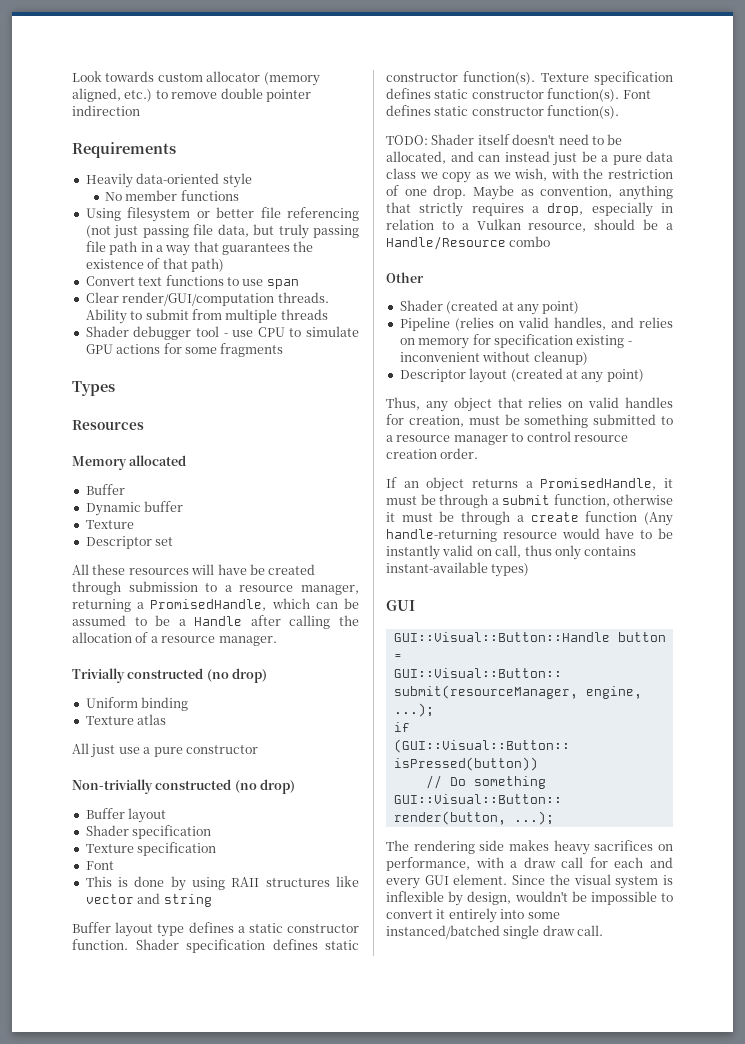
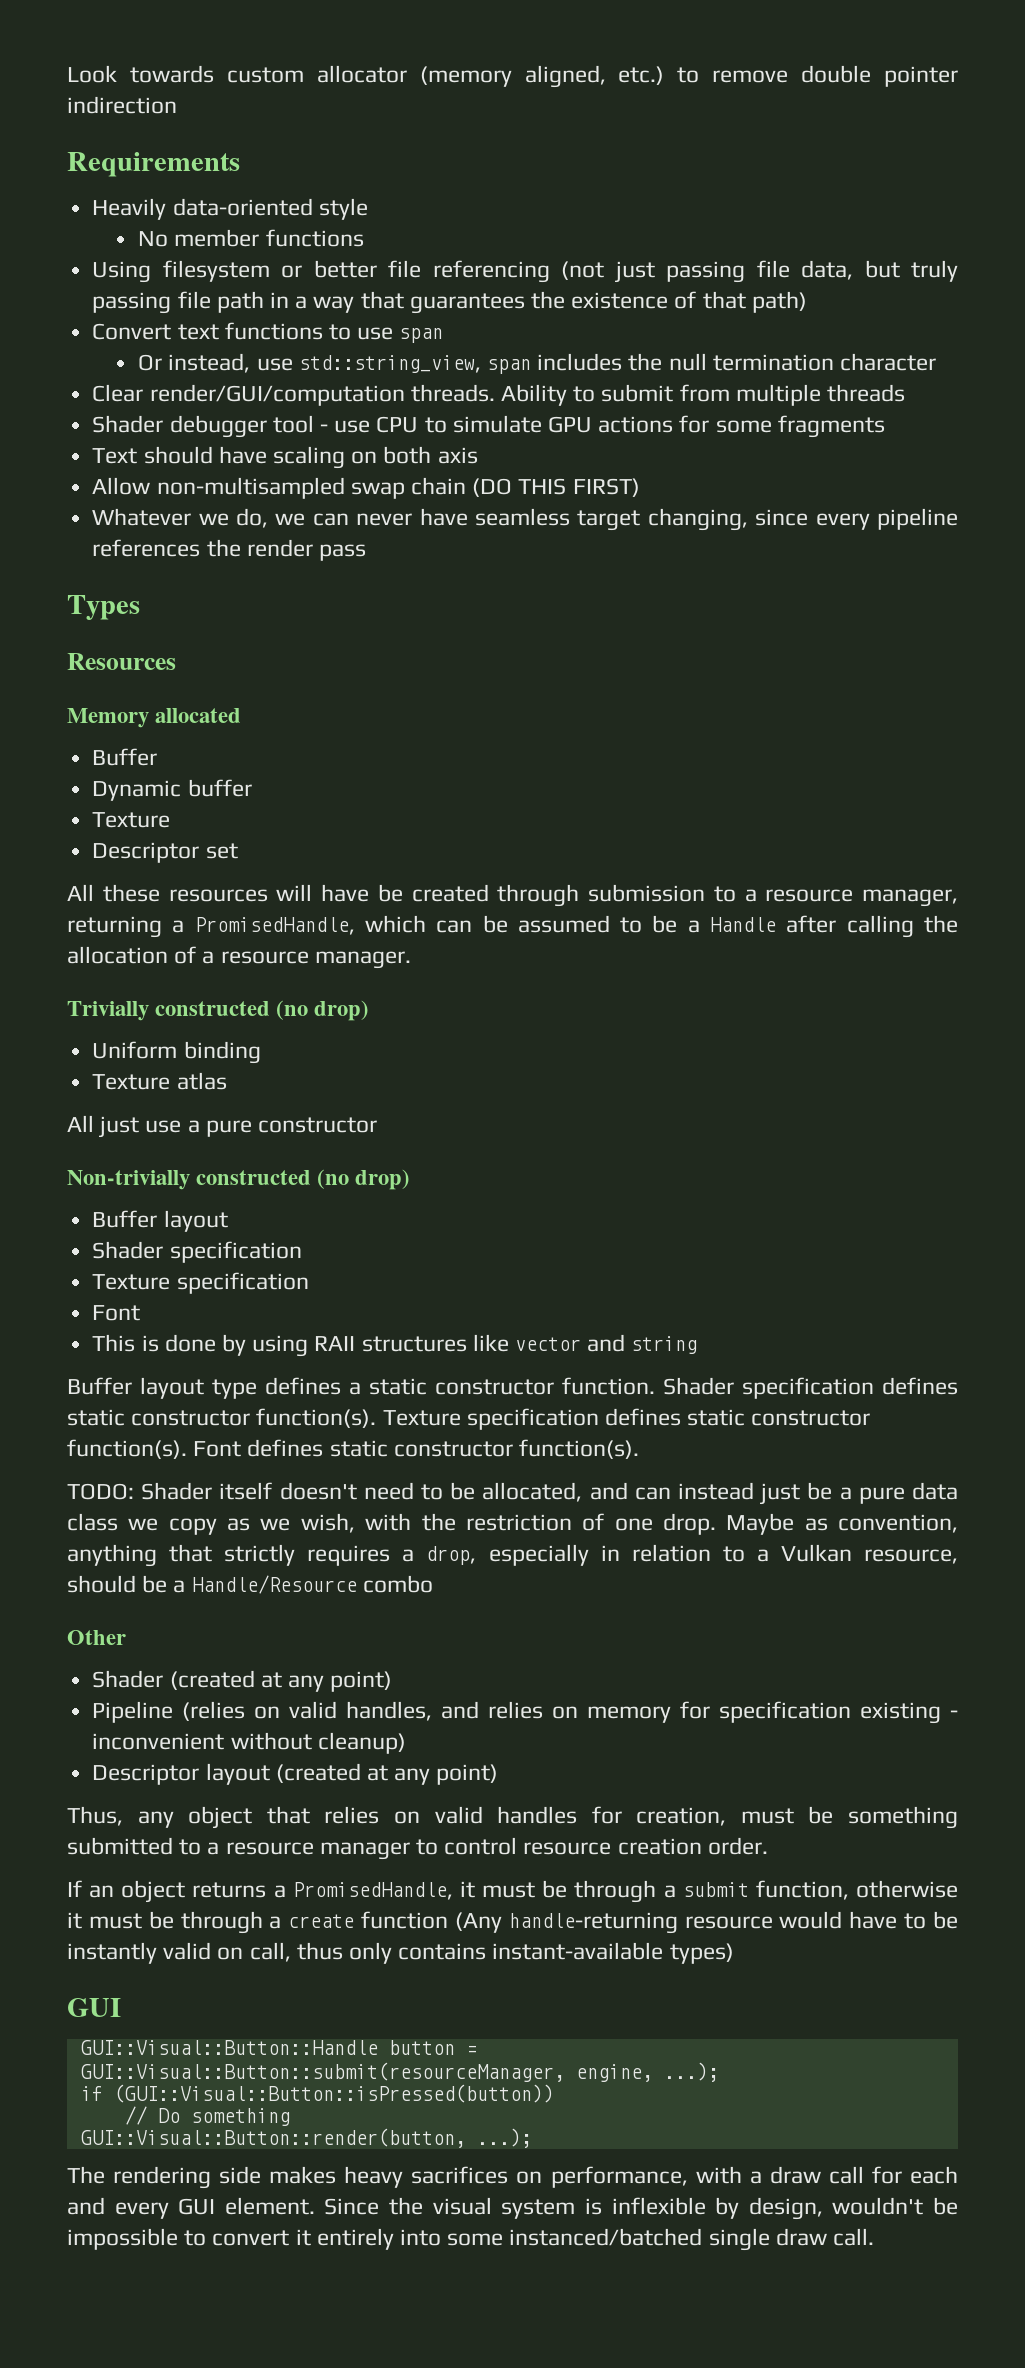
(299, 284) none -> [138,353,937,374] // Or instead, use std::string_view, span includes the null termination character
(284, 350) none -> [92,446,478,469] [92,477,640,499] [92,508,958,531] [92,539,366,561] // Text should have scaling on both axis // Allow non-multisampled swap chain (DO THIS FIRST) // Whatever we do, we can never have seamless target changing, since every pipeline references the render pass

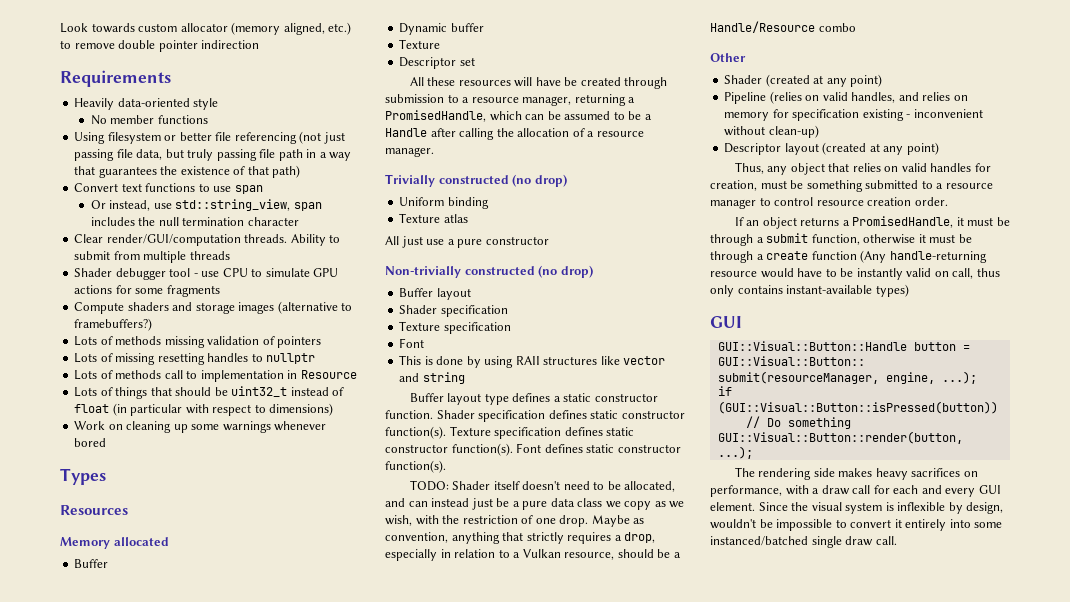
[92,446,478,469] [92,477,640,499] [92,508,958,531] [92,539,366,561] Text should have scaling on both axis // Allow non-multisampled swap chain (DO THIS FIRST) // Whatever we do, we can never have seamless target changing, since every pipeline references the render pass -> [74,301,353,314] [74,318,153,331] [74,336,322,348] [74,353,316,365] [74,370,357,382] [74,386,345,399] [74,403,334,416] [74,421,327,433] [74,438,107,447] Compute shaders and storage images (alternative to framebuffers?) // Lots of methods missing validation of pointers // Lots of missing resetting handles to nullptr // Lots of methods call to implementation in Resource // Lots of things that should be uint32_t instead of float (in particular with respect to dimensions) // Work on cleaning up some warnings whenever bored
[317,1732,406,1754] cleanup) -> [768,125,819,138] clean-up)

